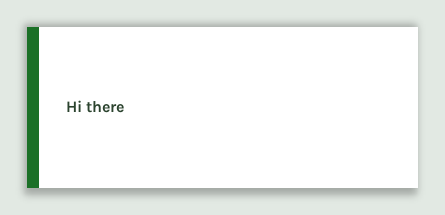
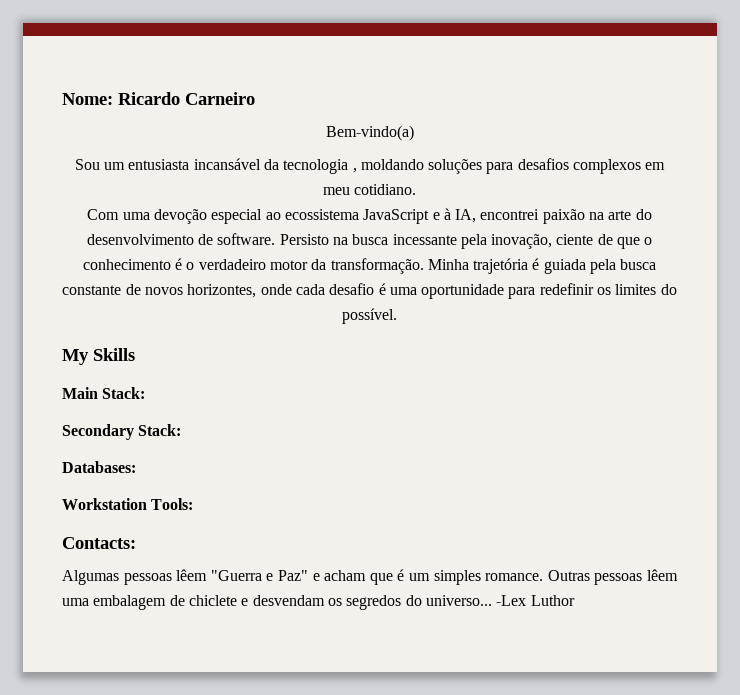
[66,100,125,113] Hi there -> [62,92,255,105] [325,125,414,141] [74,158,666,174] [322,184,417,195] [87,208,652,224] [86,233,653,249] [82,258,657,274] [62,283,677,299] [342,308,397,324] [62,348,135,365] [62,387,146,399] [62,424,182,440] [62,461,136,473] [62,498,194,510] [62,537,136,549] [62,569,679,585] [62,595,575,610] Nome: Ricardo Carneiro // Bem-vindo(a) // Sou um entusiasta incansável da tecnologia , moldando soluções para desafios complexos em meu cotidiano. // Com uma devoção especial ao ecossistema JavaScript e à IA, encontrei paixão na arte do desenvolvimento de software. Persisto na busca incessante pela inovação, ciente de que o conhecimento é o verdadeiro motor da transformação. Minha trajetória é guiada pela busca constante de novos horizontes, onde cada desafio é uma oportunidade para redefinir os limites do possível. // My Skills // Main Stack: // Secondary Stack: // Databases: // Workstation Tools: // Contacts: // Algumas pessoas lêem "Guerra e Paz" e acham que é um simples romance. Outras pessoas lêem uma embalagem de chiclete e desvendam os segredos do universo... -Lex Luthor

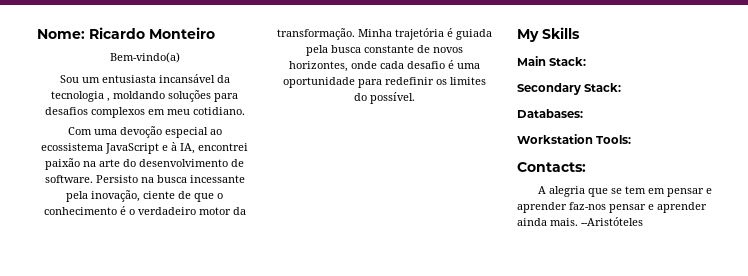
[185,92,255,105] Carneiro -> [149,27,215,39] Monteiro
[62,569,679,585] [62,595,575,610] Algumas pessoas lêem "Guerra e Paz" e acham que é um simples romance. Outras pessoas lêem uma embalagem de chiclete e desvendam os segredos do universo... -Lex Luthor -> [537,186,712,197] [517,202,707,213] [517,217,643,226] A alegria que se tem em pensar e aprender faz-nos pensar e aprender ainda mais. --Aristóteles

